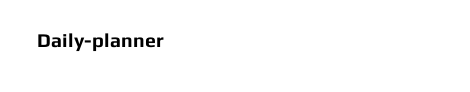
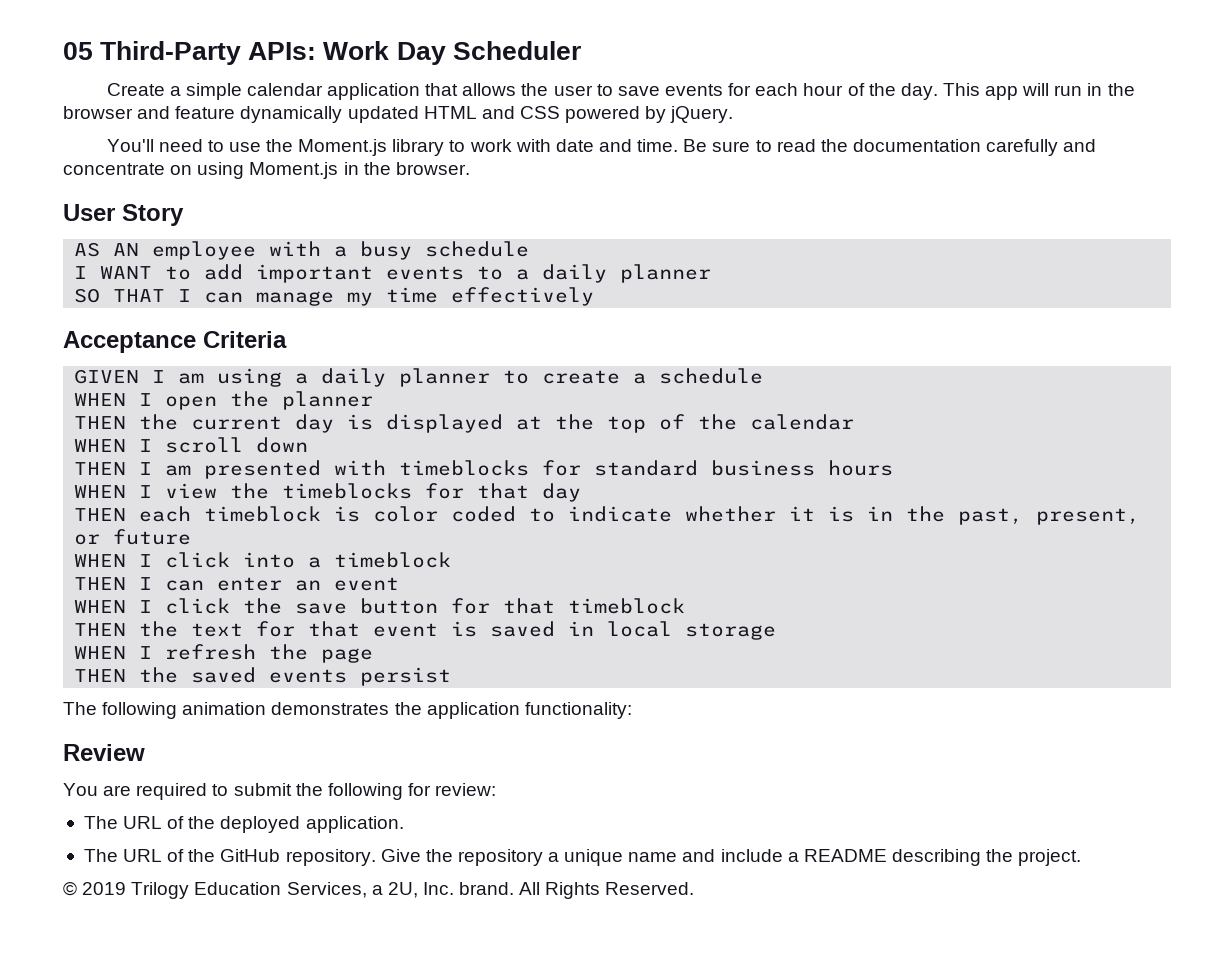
[37,33,164,52] Daily-planner -> [63,41,581,65] [106,83,1135,100] [63,106,734,123] [106,139,1097,156] [63,162,470,179] [63,204,184,226] [74,241,530,260] [74,264,712,283] [74,287,595,306] [63,331,287,353] [74,368,764,387] [74,391,374,410] [74,414,855,433] [74,437,309,453] [74,460,894,479] [74,483,582,502] [74,506,1141,525] [74,529,192,545] [74,552,452,568] [74,577,400,591] [74,598,686,614] [74,621,777,640] [74,644,374,663] [74,667,452,686] [63,702,632,719] [63,744,145,761] [63,783,497,800] [83,816,404,833] [83,849,1082,866] [63,881,695,899] 05 Third-Party APIs: Work Day Scheduler // Create a simple calendar application that allows the user to save events for each hour of the day. This app will run in the browser and feature dynamically updated HTML and CSS powered by jQuery. // You'll need to use the Moment.js library to work with date and time. Be sure to read the documentation carefully and concentrate on using Moment.js in the browser. // User Story // AS AN employee with a busy schedule // I WANT to add important events to a daily planner // SO THAT I can manage my time effectively // Acceptance Criteria // GIVEN I am using a daily planner to create a schedule // WHEN I open the planner // THEN the current day is displayed at the top of the calendar // WHEN I scroll down // THEN I am presented with timeblocks for standard business hours // WHEN I view the timeblocks for that day // THEN each timeblock is color coded to indicate whether it is in the past, present, or future // WHEN I click into a timeblock // THEN I can enter an event // WHEN I click the save button for that timeblock // THEN the text for that event is saved in local storage // WHEN I refresh the page // THEN the saved events persist // The following animation demonstrates the application functionality: // Review // You are required to submit the following for review: // The URL of the deployed application. // The URL of the GitHub repository. Give the repository a unique name and include a README describing the project. // © 2019 Trilogy Education Services, a 2U, Inc. brand. All Rights Reserved.

